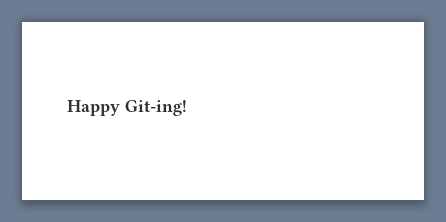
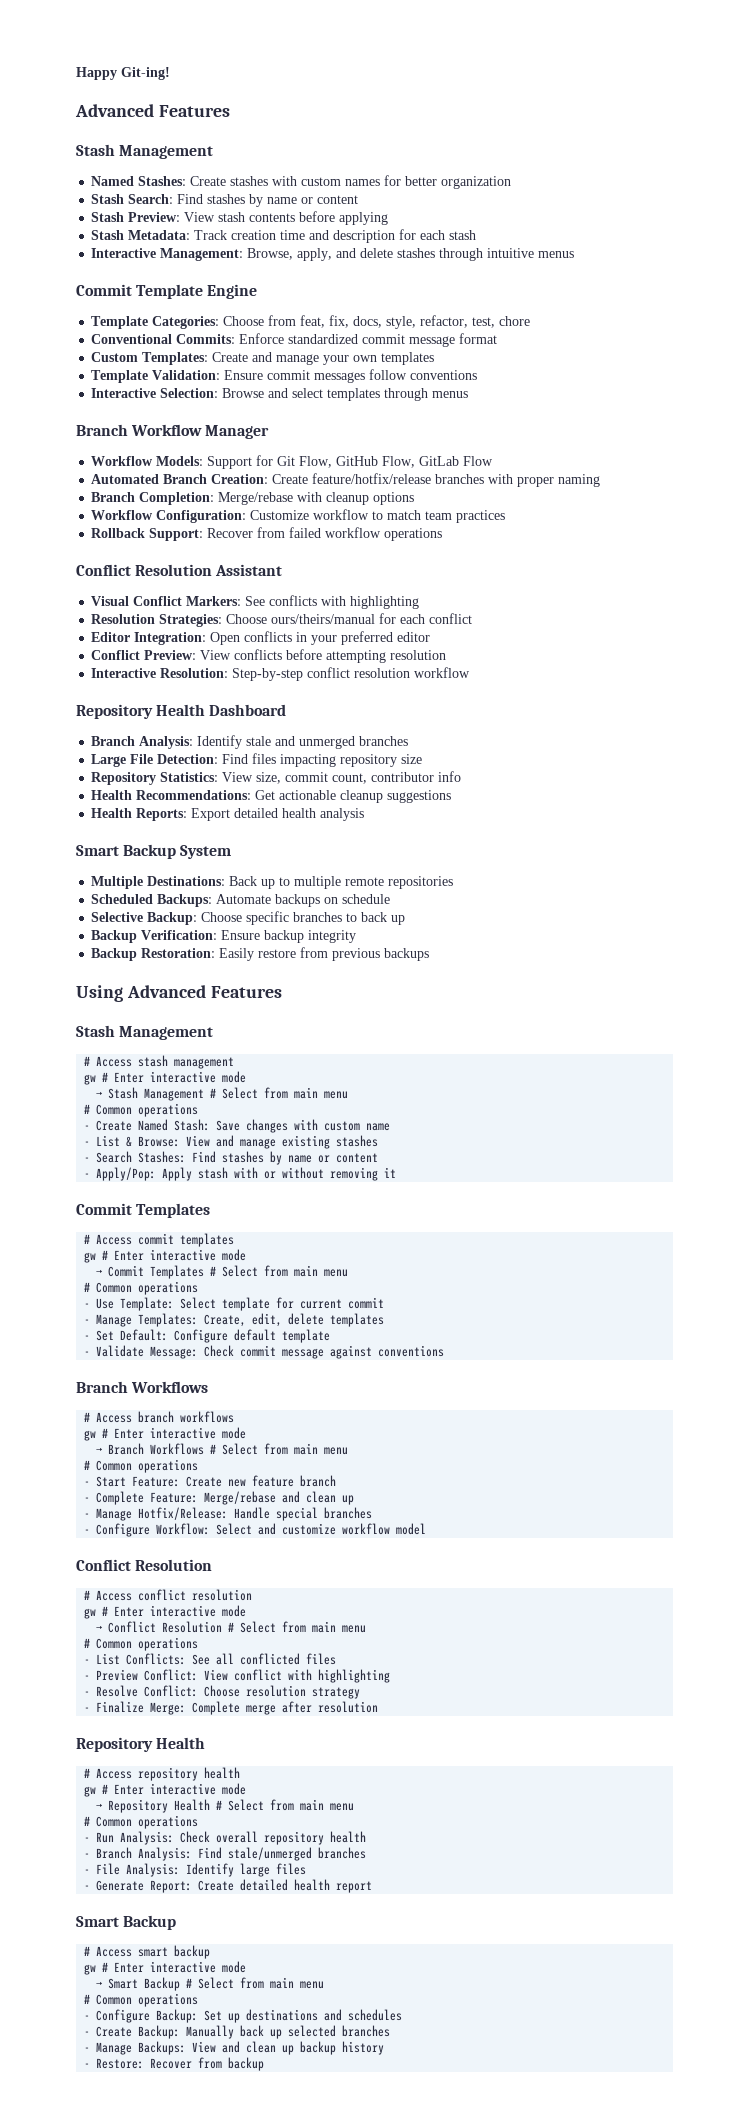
(187, 108) none -> [75,104,230,117] [76,144,214,159] [91,175,512,189] [91,194,359,207] [91,211,389,225] [91,229,477,243] [91,248,575,261] [76,284,258,299] [91,315,531,329] [91,333,498,347] [91,352,435,365] [91,369,478,383] [91,388,469,401] [76,424,270,439] [91,455,494,469] [91,473,601,487] [91,492,415,505] [91,509,506,523] [91,527,443,541] [76,564,283,576] [91,595,420,609] [91,613,473,627] [91,631,431,645] [91,649,447,663] [91,667,471,681] [76,704,287,719] [91,735,409,749] [91,753,423,767] [91,771,462,785] [91,790,452,803] [91,808,365,821] [76,844,232,859] [91,876,454,889] [91,894,391,907] [91,911,406,925] [91,930,357,943] [91,947,430,961] [76,985,282,1002] [76,1025,214,1040] [84,1055,235,1069] [84,1071,247,1085] [96,1087,349,1101] [84,1103,199,1117] [84,1119,391,1133] [84,1135,379,1149] [84,1151,379,1165] [84,1167,397,1181] [76,1203,211,1218] [84,1233,235,1247] [84,1249,247,1263] [96,1265,349,1279] [84,1281,199,1295] [84,1297,385,1311] [84,1313,385,1327] [84,1329,331,1343] [84,1345,445,1359] [76,1381,209,1393] [84,1411,235,1423] [84,1427,247,1441] [96,1443,349,1455] [84,1459,199,1473] [84,1475,337,1487] [84,1491,355,1505] [84,1507,373,1521] [84,1523,427,1537] [76,1559,213,1571] [84,1589,253,1601] [84,1605,247,1619] [96,1621,367,1633] [84,1637,199,1651] [84,1653,337,1665] [84,1669,391,1683] [84,1685,361,1699] [84,1701,379,1715] [76,1737,206,1752] [84,1767,241,1781] [84,1783,247,1797] [96,1799,355,1813] [84,1815,199,1829] [84,1831,367,1845] [84,1847,367,1861] [84,1863,307,1877] [84,1879,373,1893] [76,1915,177,1930] [84,1945,211,1959] [84,1961,247,1975] [96,1977,325,1991] [84,1993,199,2007] [84,2009,403,2023] [84,2025,391,2039] [84,2041,385,2055] [84,2057,265,2071] // Advanced Features // Stash Management // Named Stashes: Create stashes with custom names for better organization // Stash Search: Find stashes by name or content // Stash Preview: View stash contents before applying // Stash Metadata: Track creation time and description for each stash // Interactive Management: Browse, apply, and delete stashes through intuitive menus // Commit Template Engine // Template Categories: Choose from feat, fix, docs, style, refactor, test, chore // Conventional Commits: Enforce standardized commit message format // Custom Templates: Create and manage your own templates // Template Validation: Ensure commit messages follow conventions // Interactive Selection: Browse and select templates through menus // Branch Workflow Manager // Workflow Models: Support for Git Flow, GitHub Flow, GitLab Flow // Automated Branch Creation: Create feature/hotfix/release branches with proper naming // Branch Completion: Merge/rebase with cleanup options // Workflow Configuration: Customize workflow to match team practices // Rollback Support: Recover from failed workflow operations // Conflict Resolution Assistant // Visual Conflict Markers: See conflicts with highlighting // Resolution Strategies: Choose ours/theirs/manual for each conflict // Editor Integration: Open conflicts in your preferred editor // Conflict Preview: View conflicts before attempting resolution // Interactive Resolution: Step-by-step conflict resolution workflow // Repository Health Dashboard // Branch Analysis: Identify stale and unmerged branches // Large File Detection: Find files impacting repository size // Repository Statistics: View size, commit count, contributor info // Health Recommendations: Get actionable cleanup suggestions // Health Reports: Export detailed health analysis // Smart Backup System // Multiple Destinations: Back up to multiple remote repositories // Scheduled Backups: Automate backups on schedule // Selective Backup: Choose specific branches to back up // Backup Verification: Ensure backup integrity // Backup Restoration: Easily restore from previous backups // Using Advanced Features // Stash Management // # Access stash management // gw # Enter interactive mode // → Stash Management # Select from main menu // # Common operations // - Create Named Stash: Save changes with custom name // - List & Browse: View and manage existing stashes // - Search Stashes: Find stashes by name or content // - Apply/Pop: Apply stash with or without removing it // Commit Templates // # Access commit templates // gw # Enter interactive mode // → Commit Templates # Select from main menu // # Common operations // - Use Template: Select template for current commit // - Manage Templates: Create, edit, delete templates // - Set Default: Configure default template // - Validate Message: Check commit message against conventions // Branch Workflows // # Access branch workflows // gw # Enter interactive mode // → Branch Workflows # Select from main menu // # Common operations // - Start Feature: Create new feature branch // - Complete Feature: Merge/rebase and clean up // - Manage Hotfix/Release: Handle special branches // - Configure Workflow: Select and customize workflow model // Conflict Resolution // # Access conflict resolution // gw # Enter interactive mode // → Conflict Resolution # Select from main menu // # Common operations // - List Conflicts: See all conflicted files // - Preview Conflict: View conflict with highlighting // - Resolve Conflict: Choose resolution strategy // - Finalize Merge: Complete merge after resolution // Repository Health // # Access repository health // gw # Enter interactive mode // → Repository Health # Select from main menu // # Common operations // - Run Analysis: Check overall repository health // - Branch Analysis: Find stale/unmerged branches // - File Analysis: Identify large files // - Generate Report: Create detailed health report // Smart Backup // # Access smart backup // gw # Enter interactive mode // → Smart Backup # Select from main menu // # Common operations // - Configure Backup: Set up destinations and schedules // - Create Backup: Manually back up selected branches // - Manage Backups: View and clean up backup history // - Restore: Recover from backup

